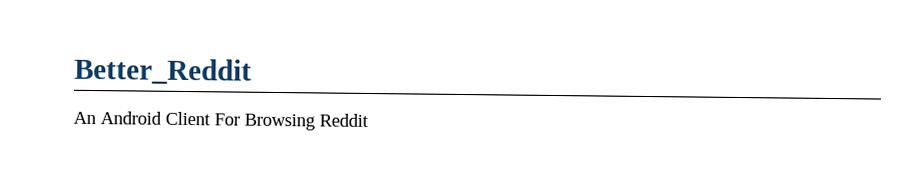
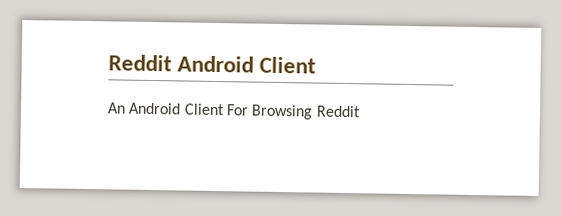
[74,57,252,85] Better_Reddit -> [108,54,317,74] Reddit Android Client

